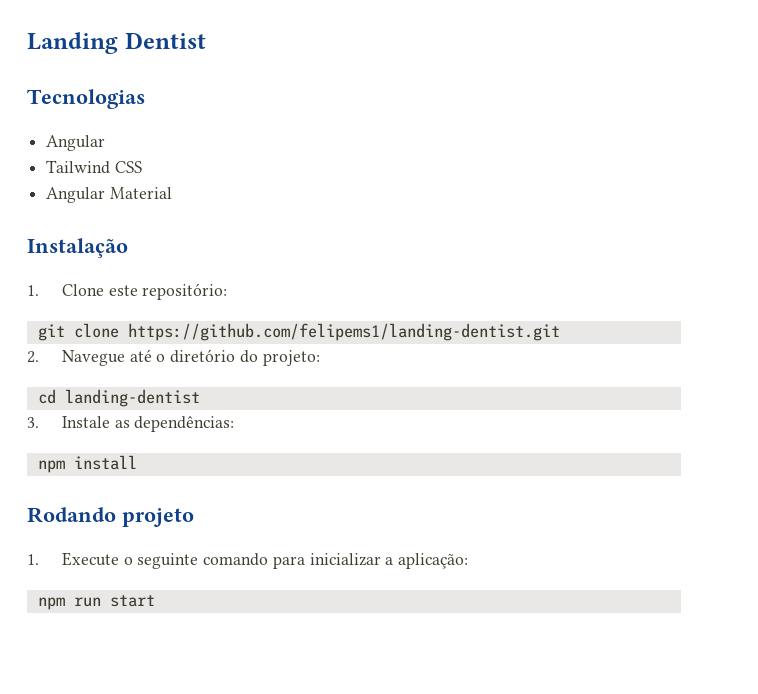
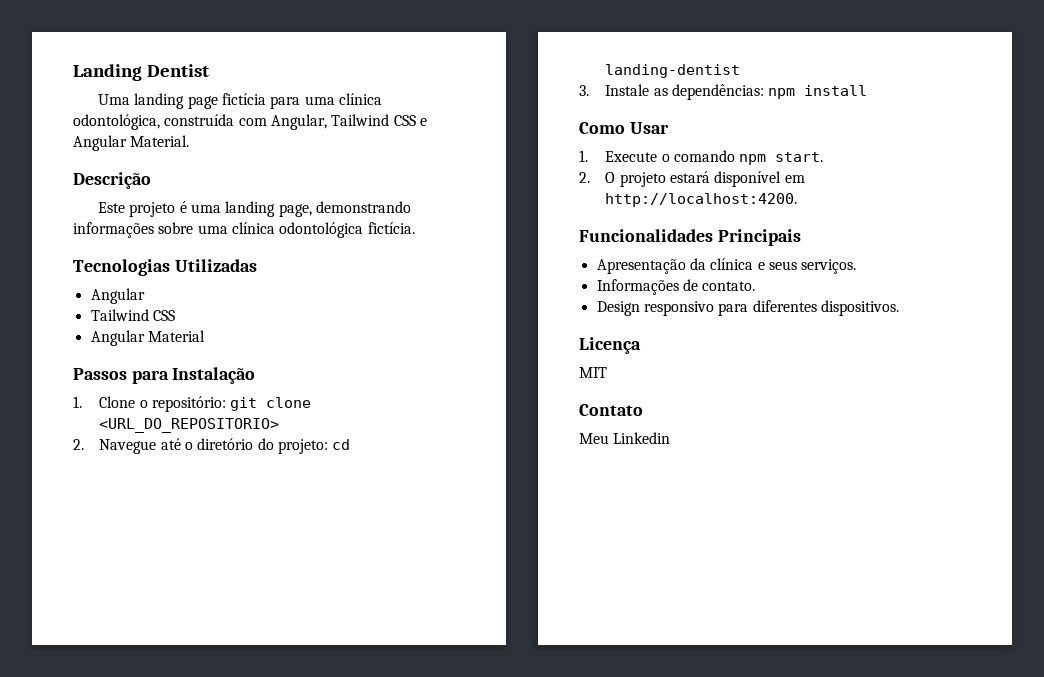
(206, 40) none -> [98,93,382,109] [73,114,427,130] [73,135,190,151] [73,172,151,189] [98,201,411,217] [73,222,415,238] // Uma landing page fictícia para uma clínica odontológica, construída com Angular, Tailwind CSS e Angular Material. // Descrição // Este projeto é uma landing page, demonstrando informações sobre uma clínica odontológica fictícia.
(145, 99) none -> [174,259,257,272] Utilizadas
(172, 193) none -> [73,368,169,384] Passos para
[108,285,138,296] este -> [139,400,148,408] o
(228, 291) // -> (226, 404) none
[127,323,560,341] https://github.com/felipems1/landing-dentist.git -> [99,418,280,433] <URL_DO_REPOSITORIO>
(320, 358) // -> (328, 446) none
(235, 424) // -> (764, 92) none
[27,507,194,527] Rodando projeto -> [579,122,669,134] Como Usar
[137,553,469,569] [37,595,155,610] seguinte comando para inicializar a aplicação: // npm run start -> [673,150,824,165] [579,171,805,187] [605,193,798,207] [579,229,801,246] [596,258,857,274] [596,279,756,295] [596,300,899,316] [579,337,641,354] [579,367,607,378] [579,404,643,416] [579,432,671,444] comando npm start. // 2. O projeto estará disponível em http://localhost:4200. // Funcionalidades Principais // Apresentação da clínica e seus serviços. // Informações de contato. // Design responsivo para diferentes dispositivos. // Licença // MIT // Contato // Meu Linkedin

